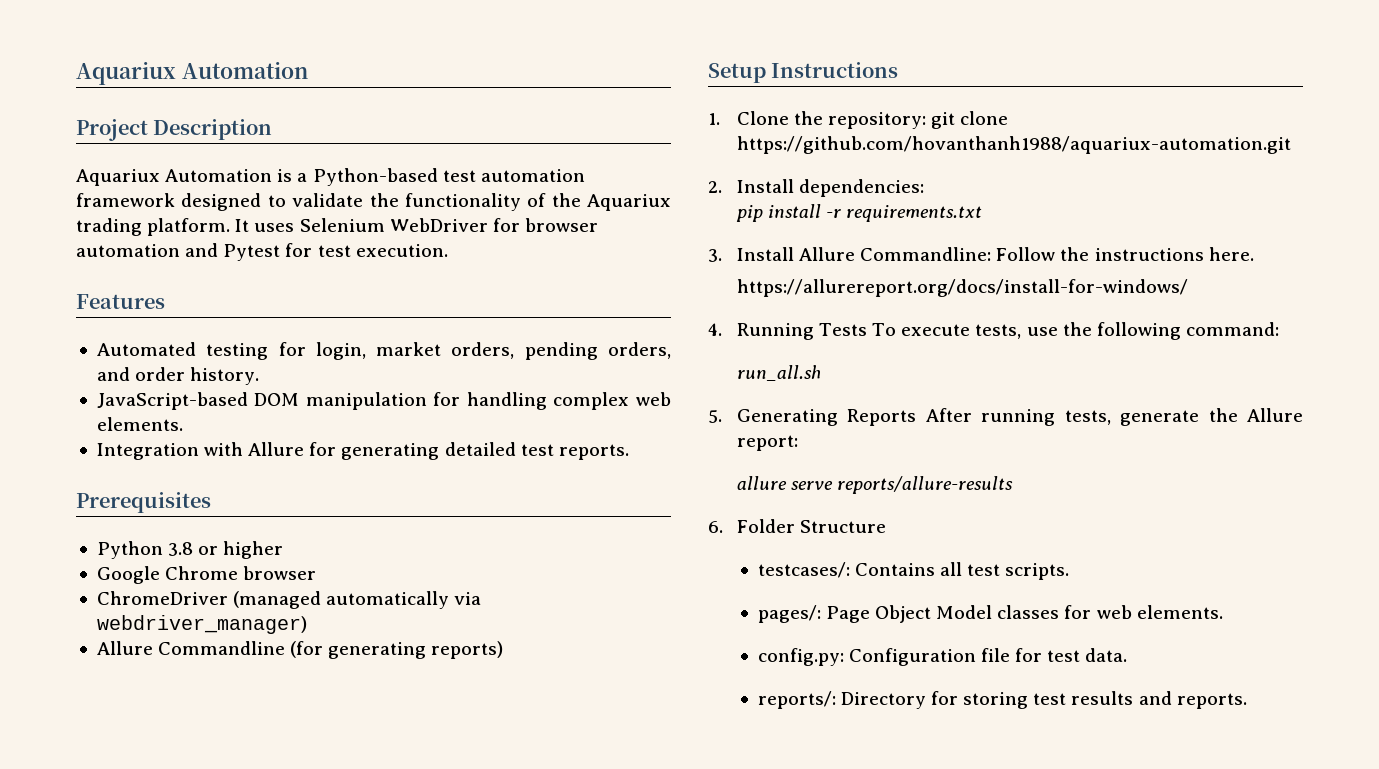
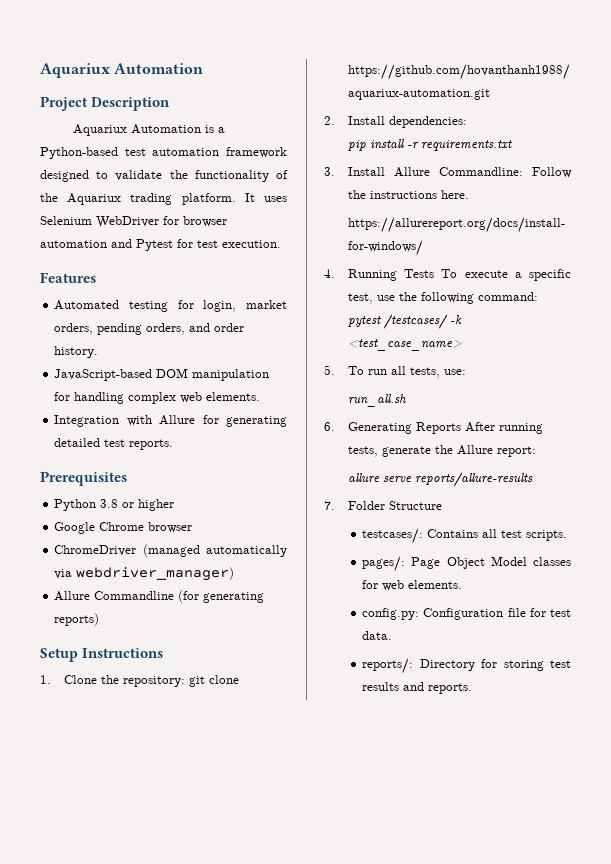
[975,324,1022,339] tests, -> [514,269,571,281] [347,293,373,304] a specific test,
(1279, 329) none -> [347,314,462,329] [347,339,462,351] [324,365,466,378] pytest /testcases/ -k <test_case_name> // 5. To run all tests, use:
[708,410,722,423] 5. -> [324,422,335,431] 6.
[708,521,723,533] 6. -> [324,501,335,510] 7.

